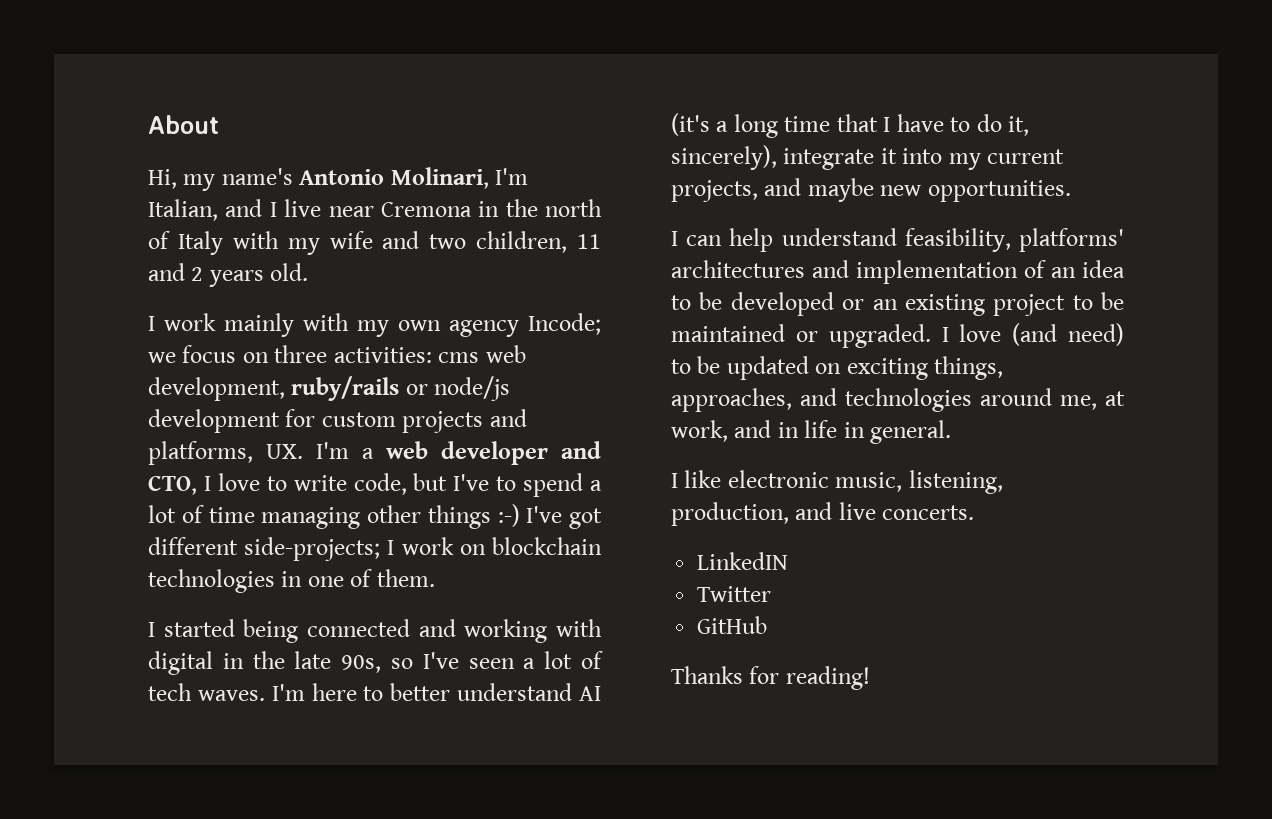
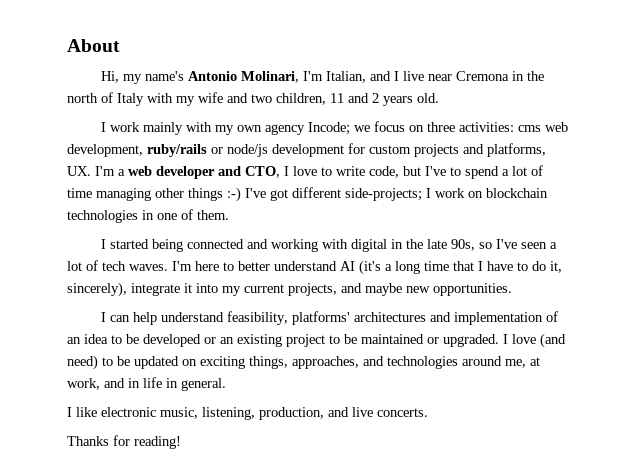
[697,552,789,570] [697,586,772,602] [697,616,768,634] // LinkedIN // Twitter // GitHub -> (428, 412) none

